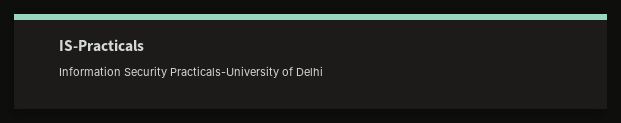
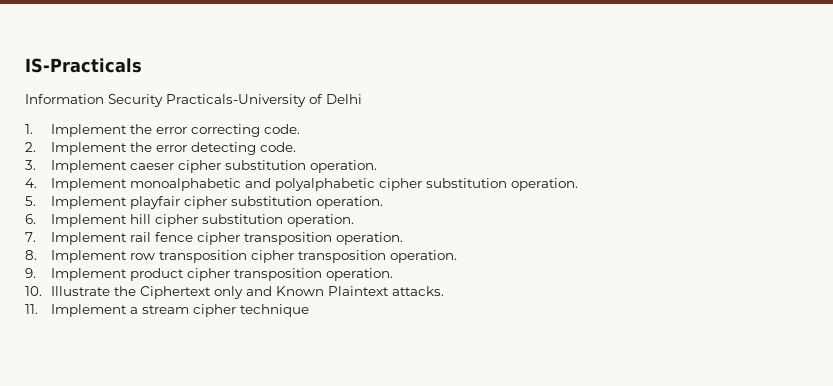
(323, 71) none -> [25,124,300,137] [25,142,296,155] [25,160,377,173] [25,178,578,191] [25,196,383,209] [25,214,354,227] [25,232,403,245] [25,250,457,263] [25,268,393,281] [25,286,444,299] [25,304,309,317] // 1. Implement the error correcting code. // 2. Implement the error detecting code. // 3. Implement caeser cipher substitution operation. // 4. Implement monoalphabetic and polyalphabetic cipher substitution operation. // 5. Implement playfair cipher substitution operation. // 6. Implement hill cipher substitution operation. // 7. Implement rail fence cipher transposition operation. // 8. Implement row transposition cipher transposition operation. // 9. Implement product cipher transposition operation. // 10. Illustrate the Ciphertext only and Known Plaintext attacks. // 11. Implement a stream cipher technique

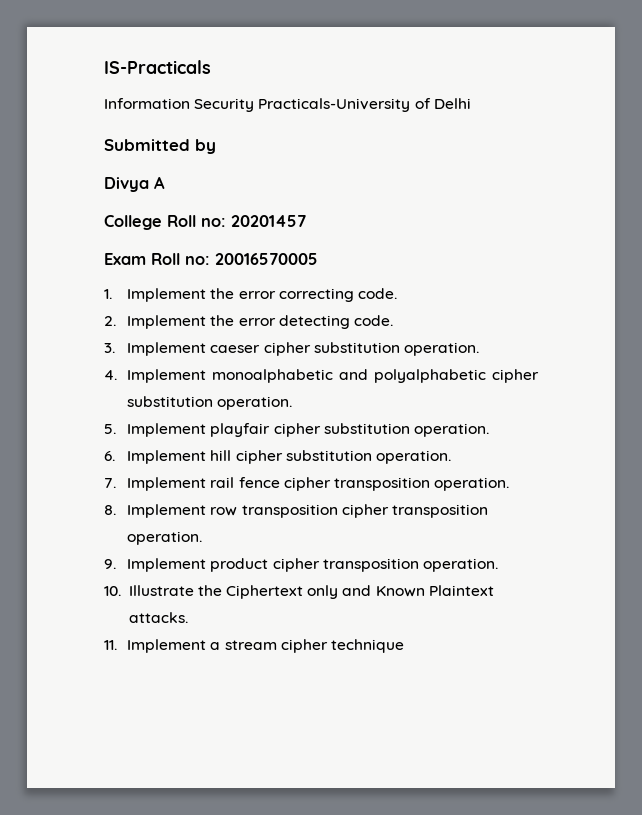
(362, 99) none -> [104,139,216,154] [104,176,165,192] [104,215,306,230] [104,253,318,265] // Submitted by // Divya A // College Roll no: 20201457 // Exam Roll no: 20016570005

